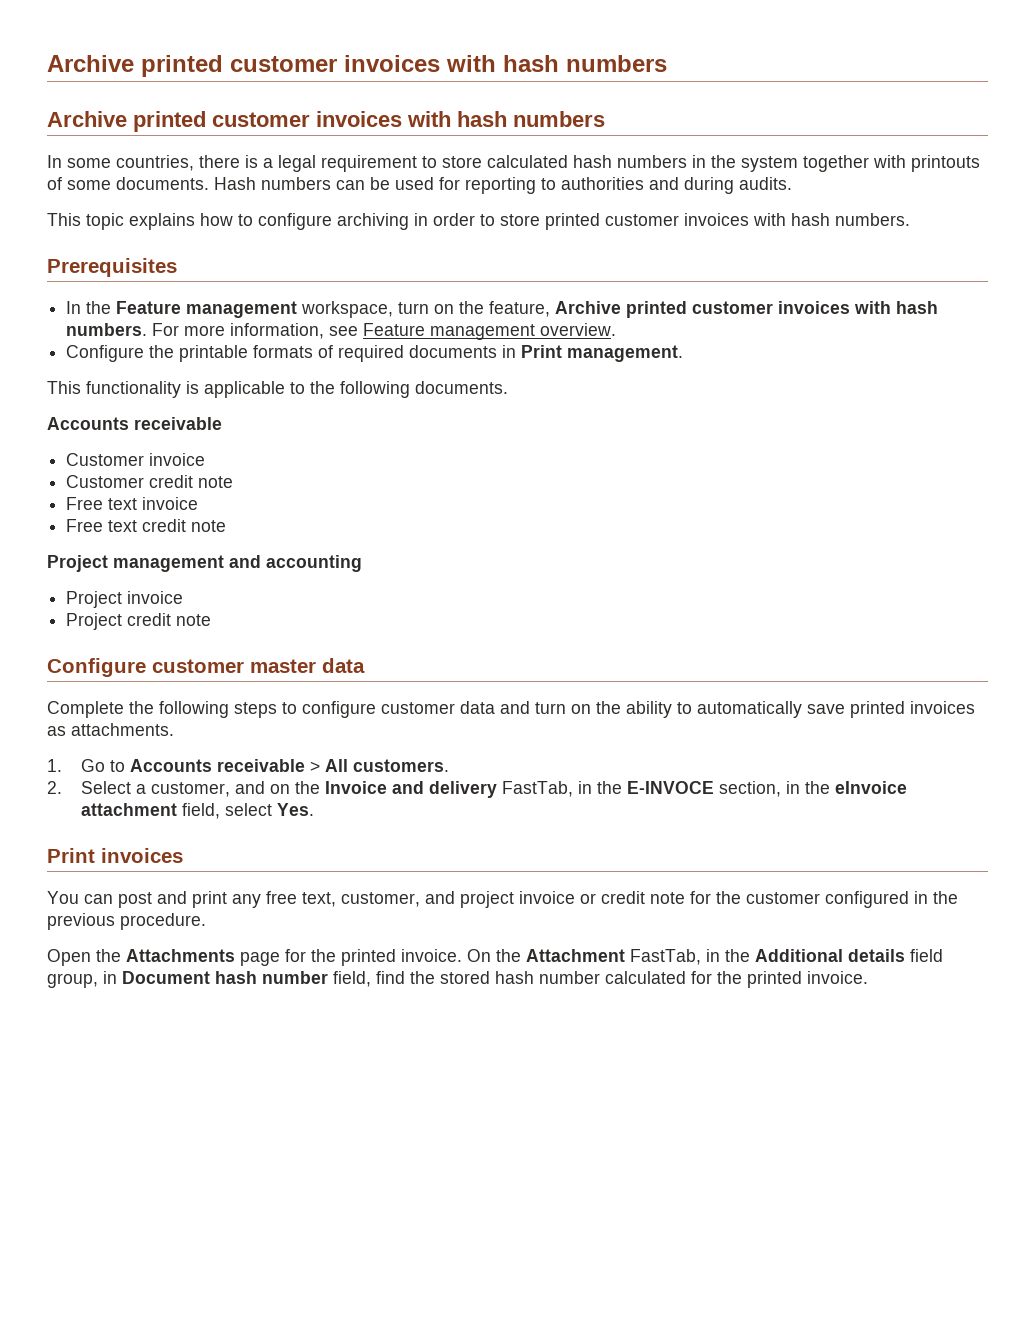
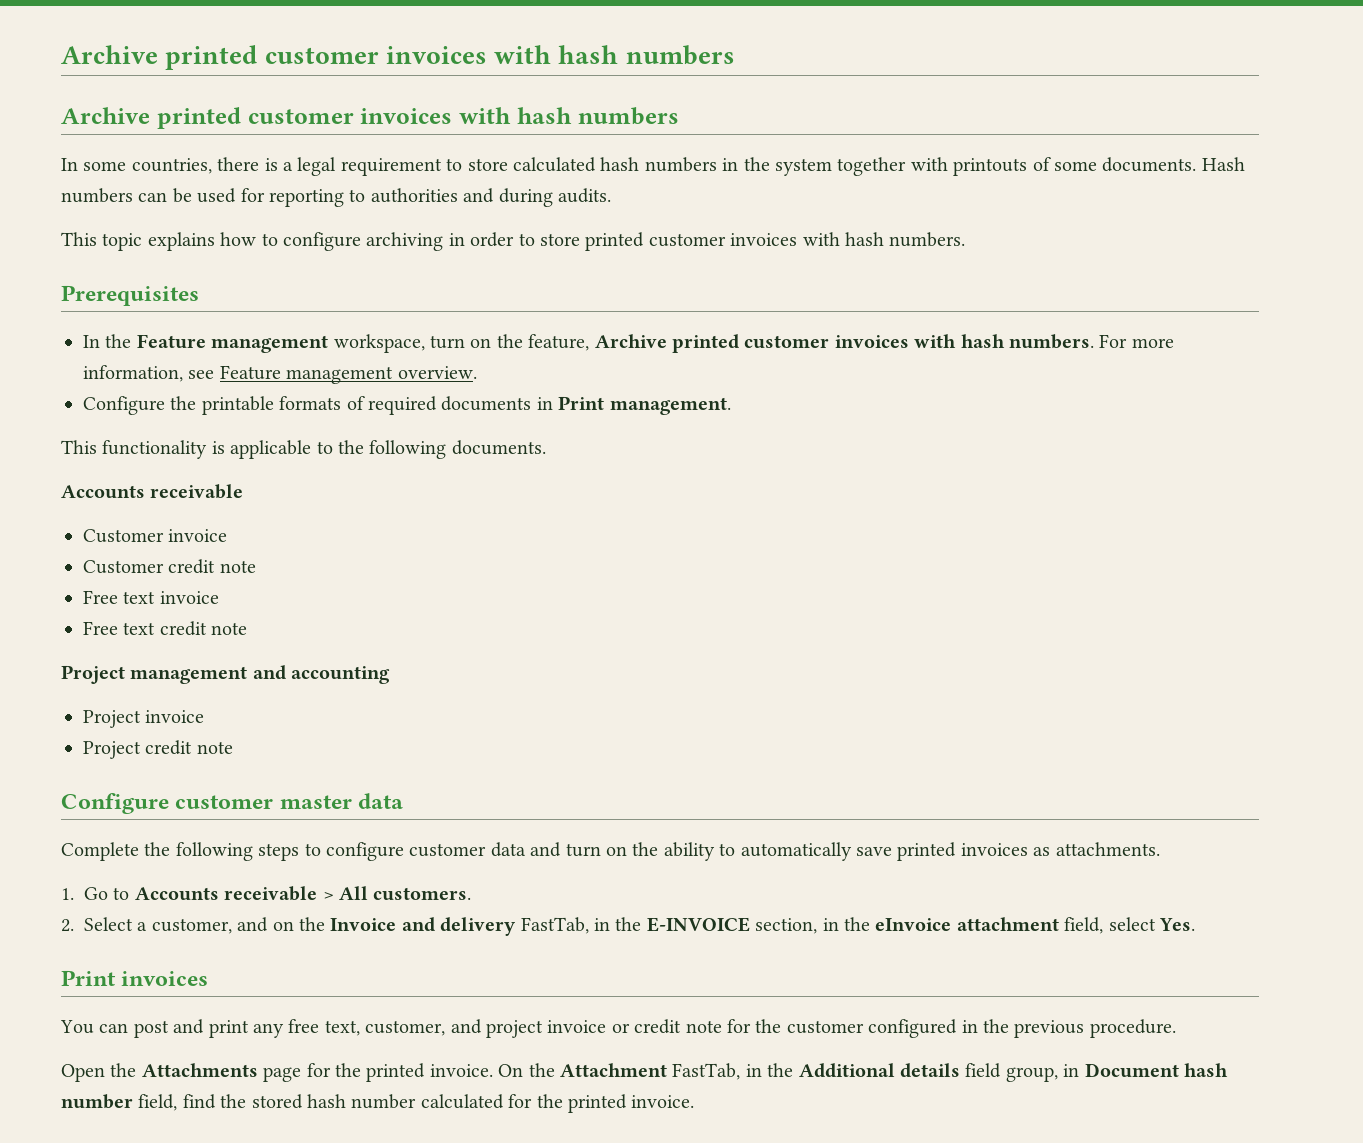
[626,781,714,794] E-INVOCE -> [646,917,750,932] E-INVOICE

